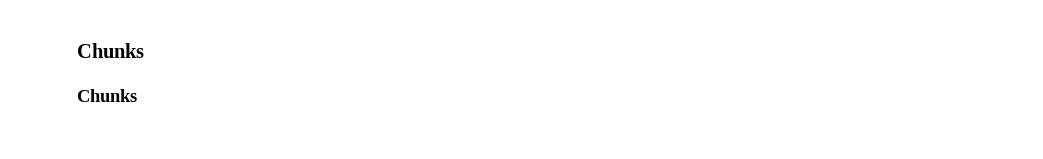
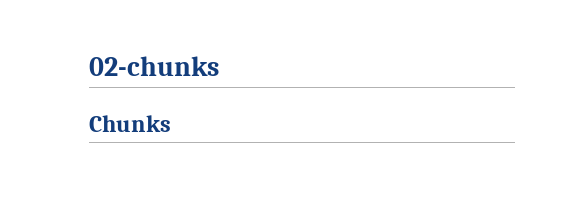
[77,43,144,58] Chunks -> [89,56,219,76] 02-chunks

